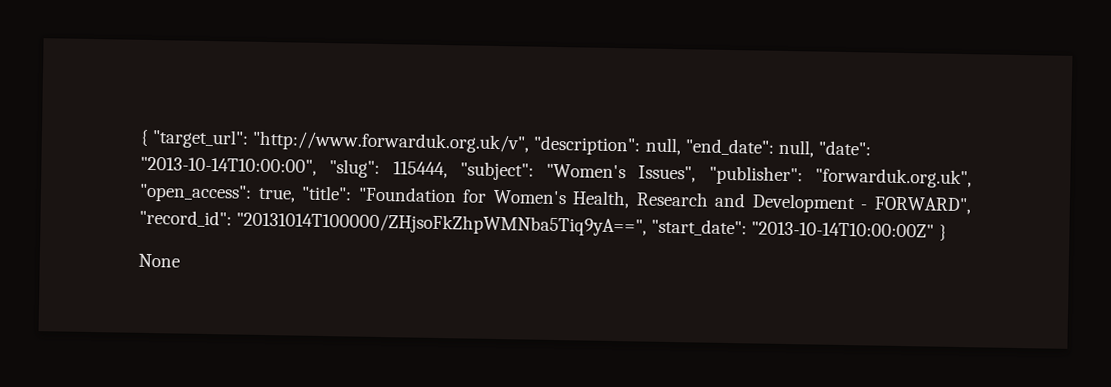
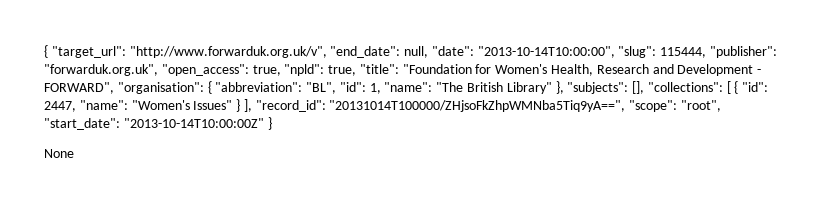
[533,135,681,156] "description": null, -> (327, 52) none
[459,161,697,183] "subject": "Women's Issues", -> (707, 52) none
(296, 195) none -> [284,64,357,76] "npld": true,
[139,209,648,237] "record_id": "20131014T100000/ZHjsoFkZhpWMNba5Tiq9yA==", -> [117,81,769,94] [44,99,722,112] "organisation": { "abbreviation": "BL", "id": 1, "name": "The British Library" }, "subjects": [], "collections": [ { "id": 2447, "name": "Women's Issues" } ], "record_id": "20131014T100000/ZHjsoFkZhpWMNba5Tiq9yA==", "scope": "root",

